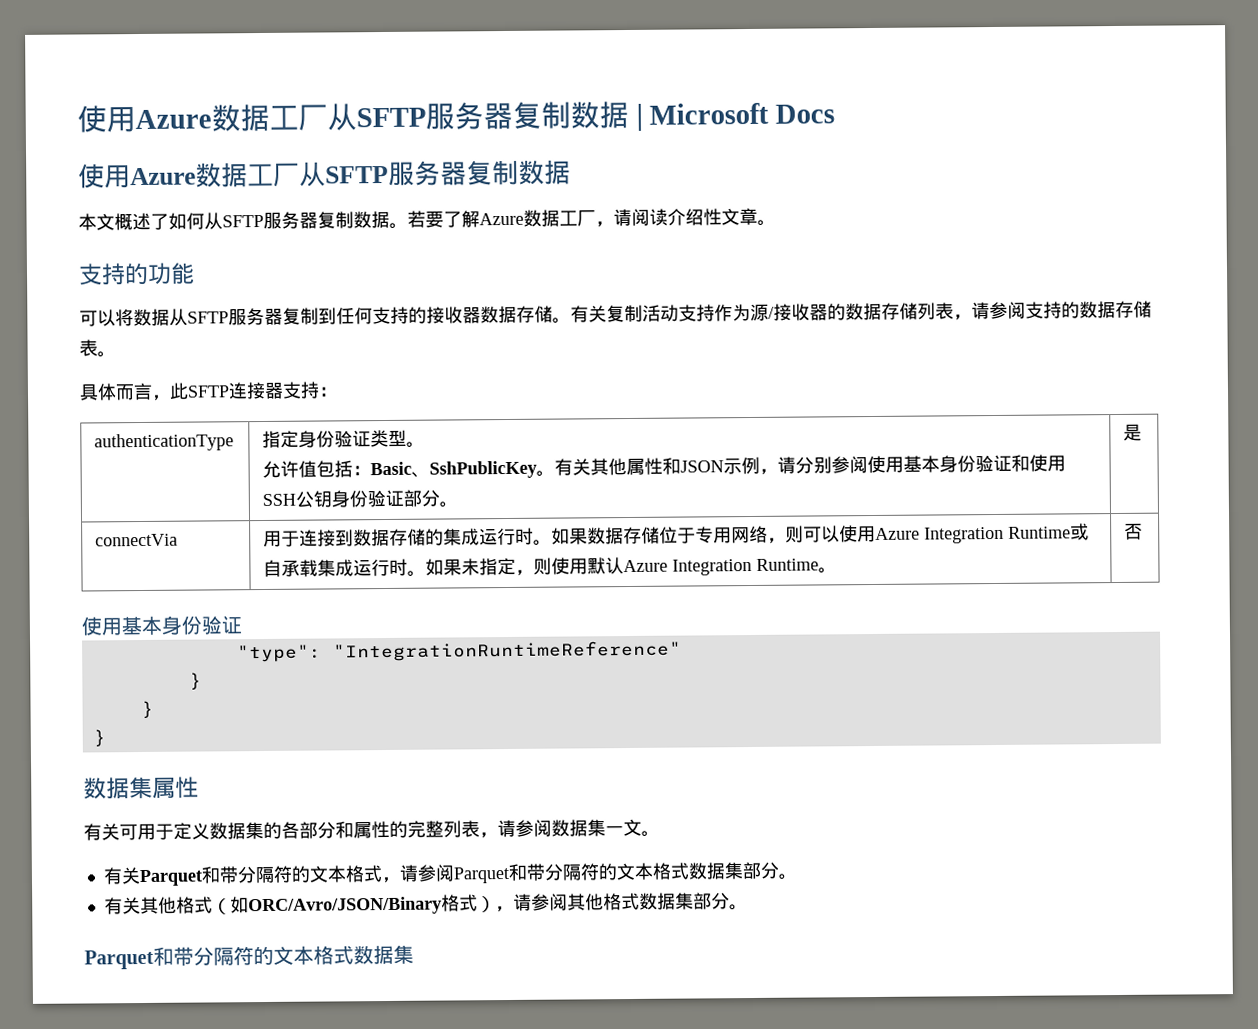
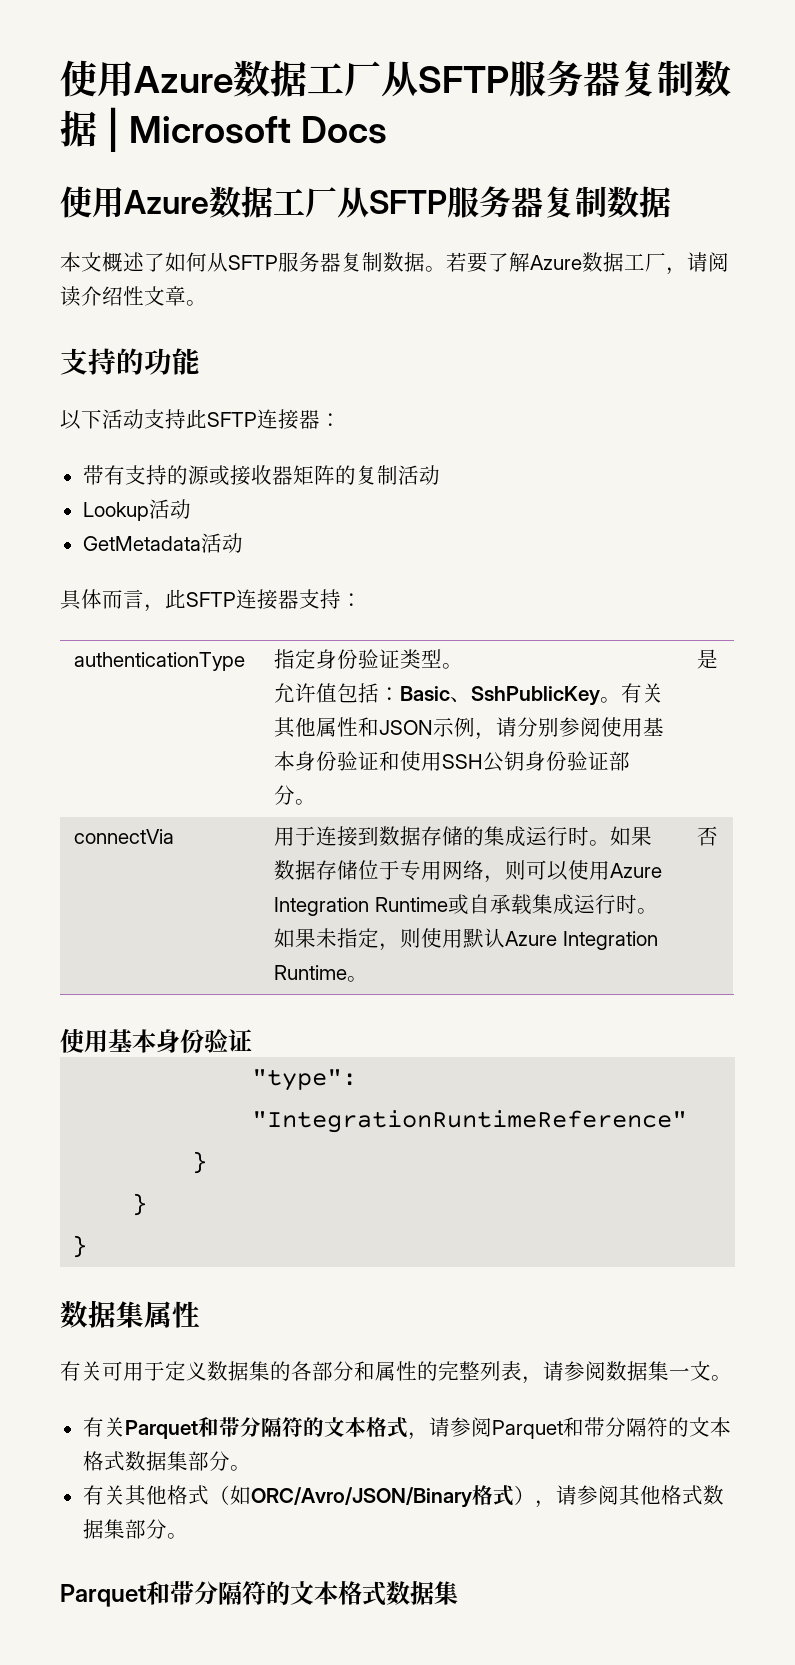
[79,300,1152,327] [79,339,116,358] 可以将数据从SFTP服务器复制到任何支持的接收器数据存储。有关复制活动支持作为源/接收器的数据存储列表，请参阅支持的数据存储表。 -> [60,409,341,430] [82,465,440,486] [82,499,191,521] [82,533,243,553] 以下活动支持此SFTP连接器： // 带有支持的源或接收器矩阵的复制活动 // Lookup活动 // GetMetadata活动

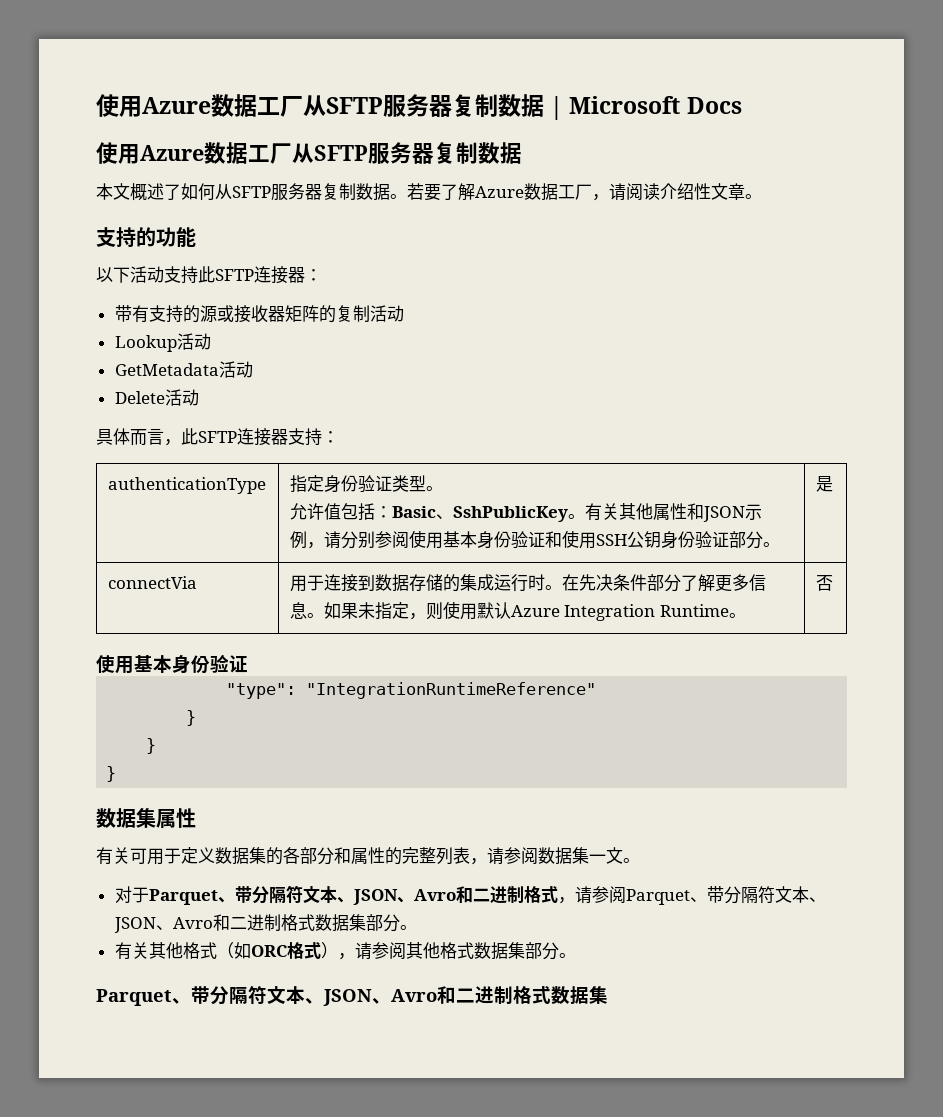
(243, 543) none -> [114,389,199,406] // Delete活动
[610,826,653,846] [274,860,663,883] [274,894,637,916] 如果数据存储位于专用网络，则可以使用Azure Integration Runtime或自承载集成运行时 -> [561,574,766,592] [289,602,307,619] 在先决条件部分了解更多信息
[82,1417,366,1439] 有关Parquet和带分隔符的文本 -> [114,885,524,905] 对于Parquet、带分隔符文本、JSON、Avro和二进制
[562,1417,731,1437] 和带分隔符的文本 -> [689,886,826,904] [113,914,281,933] 、带分隔符文本、JSON、Avro和二进制
[250,1487,472,1508] ORC/Avro/JSON/Binary -> [250,945,287,957] ORC
[146,1581,338,1605] 和带分隔符的文本 -> [172,986,513,1006] 、带分隔符文本、JSON、Avro和二进制

